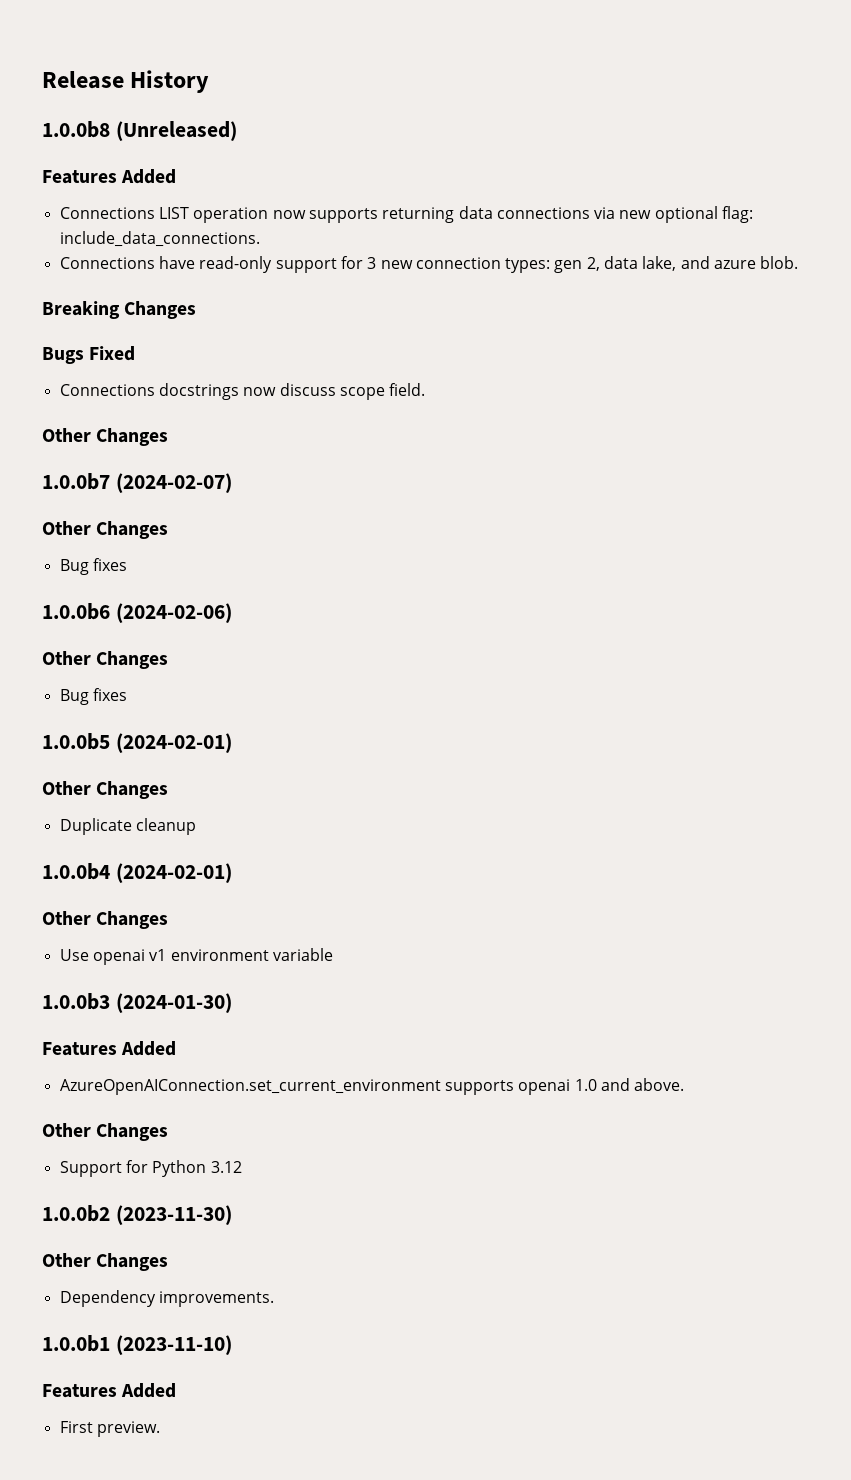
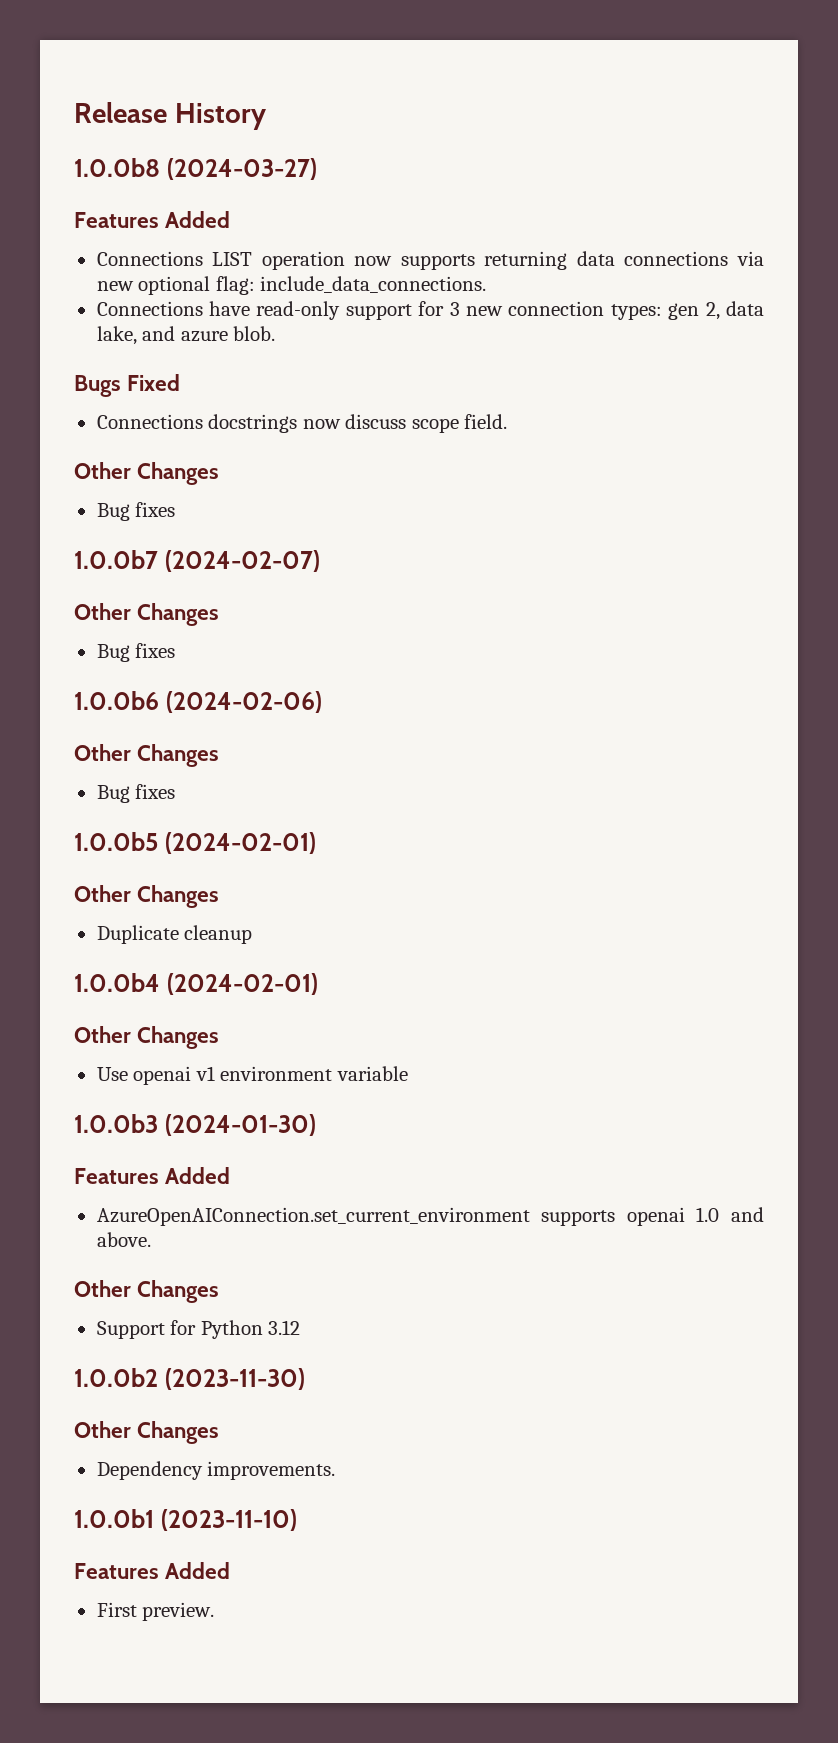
[115,121,237,141] (Unreleased) -> [166,158,317,180] (2024-03-27)
[42,301,197,319] // Breaking Changes -> (276, 333) none
(169, 437) none -> [96,502,176,521] // Bug fixes

